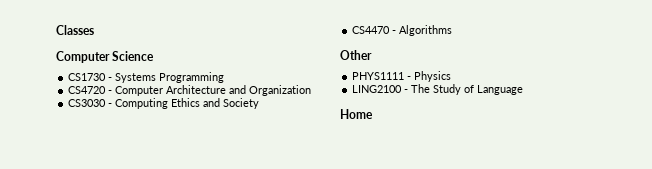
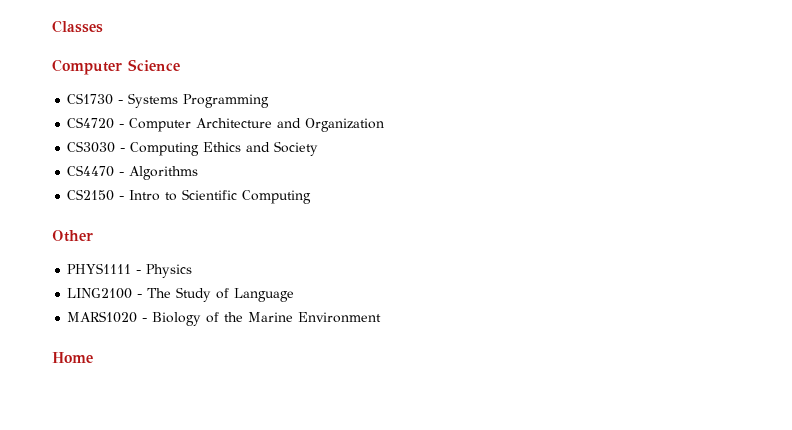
(453, 30) none -> [67,189,312,204] // CS2150 - Intro to Scientific Computing
(524, 90) none -> [67,311,382,326] // MARS1020 - Biology of the Marine Environment

